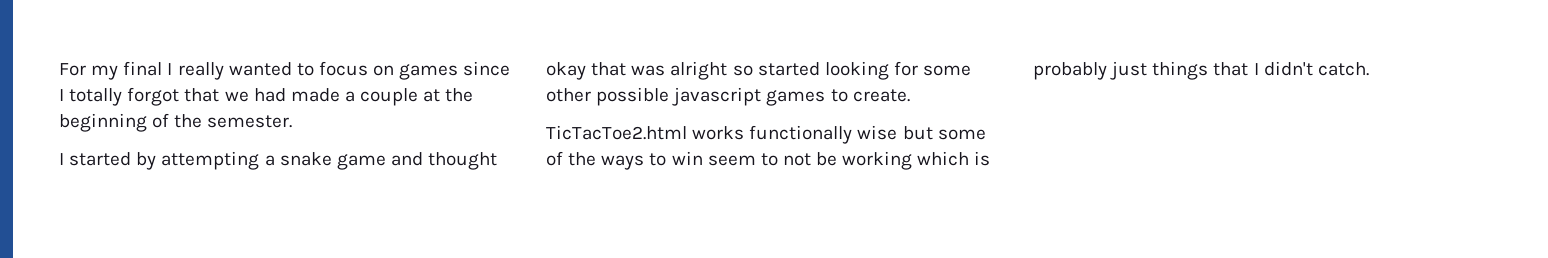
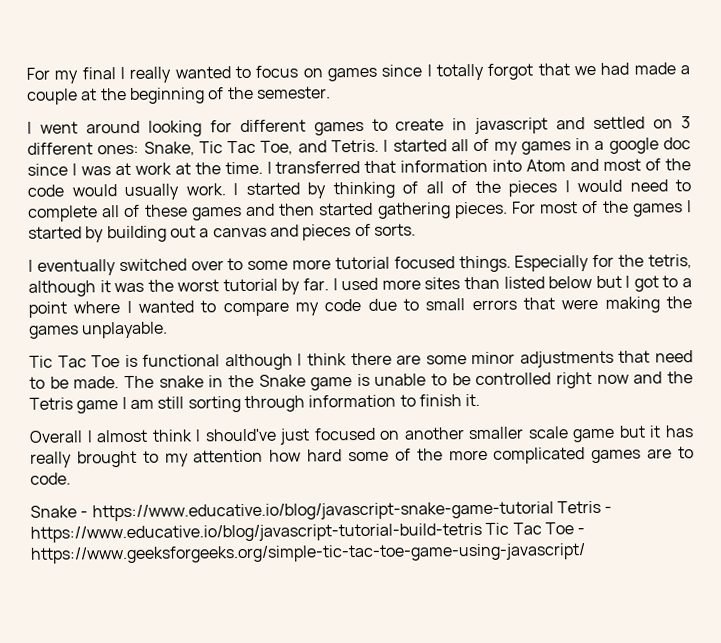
[69,151,498,170] [546,61,972,80] [546,87,910,106] [546,125,986,144] [546,151,991,170] [1033,61,1369,80] started by attempting a snake game and thought okay that was alright so started looking for some other possible javascript games to create. // TicTacToe2.html works functionally wise but some of the ways to win seem to not be working which is probably just things that I didn't catch. -> [39,116,692,137] [27,137,691,156] [27,158,692,176] [27,179,691,201] [27,200,693,222] [28,223,416,243] [28,254,692,276] [28,275,692,297] [28,296,693,318] [29,321,169,339] [29,350,693,371] [29,371,693,391] [29,393,481,414] [29,425,694,445] [30,446,694,468] [30,472,71,485] [30,500,613,522] [30,522,586,543] [30,543,586,564] went around looking for different games to create in javascript and settled on 3 different ones: Snake, Tic Tac Toe, and Tetris. I started all of my games in a google doc since I was at work at the time. I transferred that information into Atom and most of the code would usually work. I started by thinking of all of the pieces I would need to complete all of these games and then started gathering pieces. For most of the games I started by building out a canvas and pieces of sorts. // I eventually switched over to some more tutorial focused things. Especially for the tetris, although it was the worst tutorial by far. I used more sites than listed below but I got to a point where I wanted to compare my code due to small errors that were making the games unplayable. // Tic Tac Toe is functional although I think there are some minor adjustments that need to be made. The snake in the Snake game is unable to be controlled right now and the Tetris game I am still sorting through information to finish it. // Overall I almost think I should've just focused on another smaller scale game but it has really brought to my attention how hard some of the more complicated games are to code. // Snake - https://www.educative.io/blog/javascript-snake-game-tutorial Tetris - https://www.educative.io/blog/javascript-tutorial-build-tetris Tic Tac Toe - https://www.geeksforgeeks.org/simple-tic-tac-toe-game-using-javascript/

